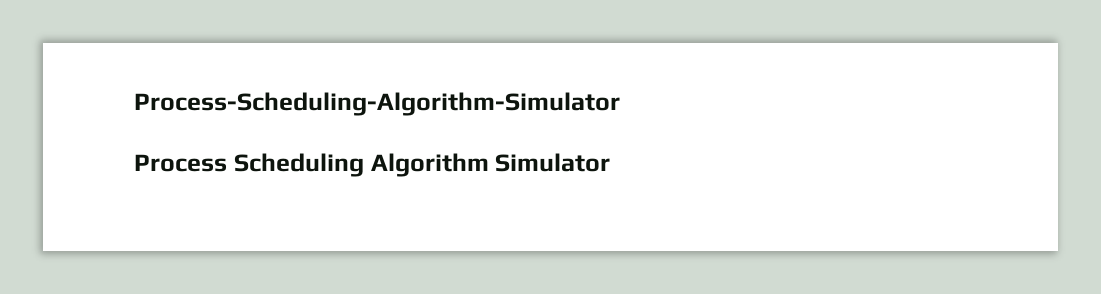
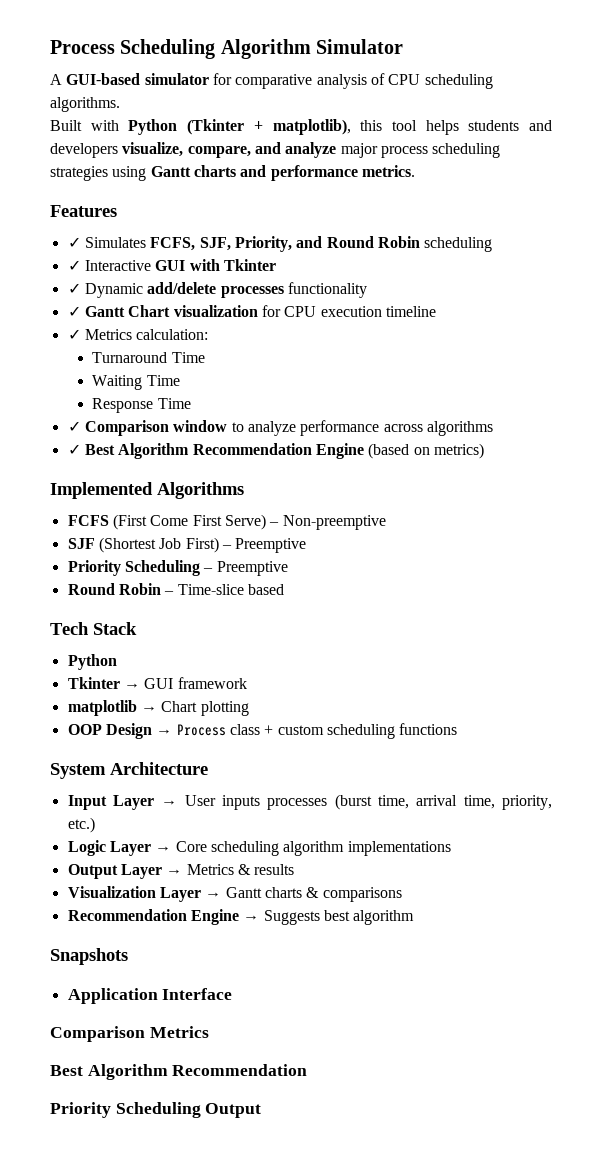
[134,92,620,116] Process-Scheduling-Algorithm-Simulator // -> (50, 47) none
(611, 162) none -> [50,73,493,89] [50,97,120,112] [50,119,552,135] [50,142,501,158] [50,165,415,181] [50,205,117,217] [67,236,493,252] [67,259,276,271] [67,282,367,298] [67,305,436,317] [67,329,209,340] [92,352,205,363] [92,375,180,390] [92,398,191,413] [67,420,493,436] [67,443,484,459] [50,482,244,499] [67,514,386,530] [67,537,307,553] [67,560,288,576] [67,583,284,595] [50,622,137,635] [67,654,117,670] [67,677,247,689] [67,700,249,716] [67,723,458,739] [50,762,208,779] [67,794,552,810] [67,817,95,833] [67,840,451,856] [67,864,295,879] [67,886,402,902] [67,909,415,925] [50,948,128,965] [67,988,233,1004] [50,1026,209,1042] [50,1064,308,1080] [50,1102,262,1118] // A GUI-based simulator for comparative analysis of CPU scheduling algorithms. // Built with Python (Tkinter + matplotlib), this tool helps students and developers visualize, compare, and analyze major process scheduling strategies using Gantt charts and performance metrics. // Features // ✓ Simulates FCFS, SJF, Priority, and Round Robin scheduling // ✓ Interactive GUI with Tkinter // ✓ Dynamic add/delete processes functionality // ✓ Gantt Chart visualization for CPU execution timeline // ✓ Metrics calculation: // Turnaround Time // Waiting Time // Response Time // ✓ Comparison window to analyze performance across algorithms // ✓ Best Algorithm Recommendation Engine (based on metrics) // Implemented Algorithms // FCFS (First Come First Serve) – Non-preemptive // SJF (Shortest Job First) – Preemptive // Priority Scheduling – Preemptive // Round Robin – Time-slice based // Tech Stack // Python // Tkinter → GUI framework // matplotlib → Chart plotting // OOP Design → Process class + custom scheduling functions // System Architecture // Input Layer → User inputs processes (burst time, arrival time, priority, etc.) // Logic Layer → Core scheduling algorithm implementations // Output Layer → Metrics & results // Visualization Layer → Gantt charts & comparisons // Recommendation Engine → Suggests best algorithm // Snapshots // Application Interface // Comparison Metrics // Best Algorithm Recommendation // Priority Scheduling Output

